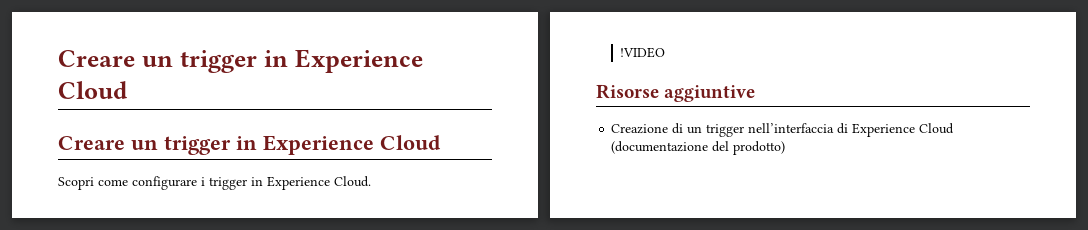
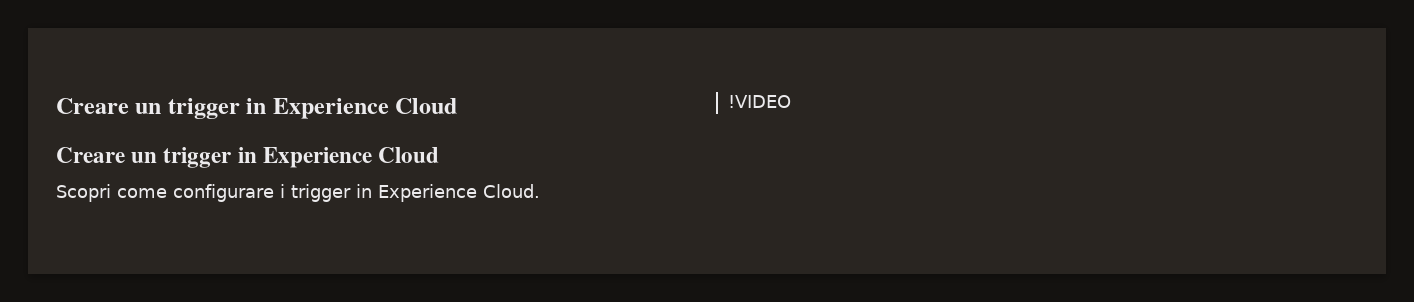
[596,84,756,102] [611,123,955,137] [611,141,786,155] // Risorse aggiuntive // Creazione di un trigger nell’interfaccia di Experience Cloud (documentazione del prodotto) -> (792, 101) none

